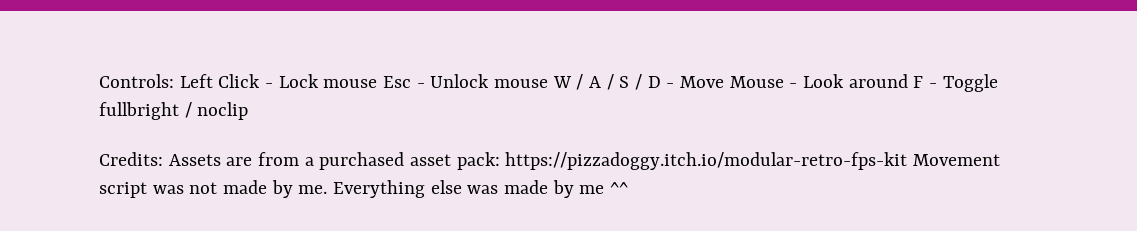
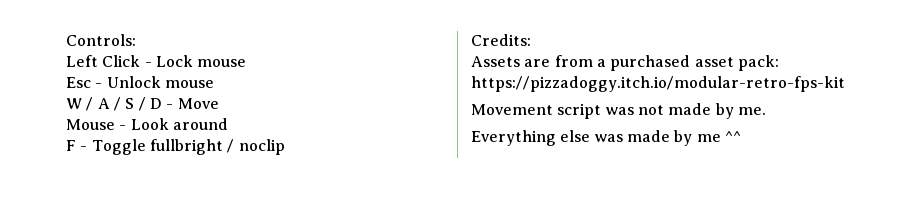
(174, 81) none -> (136, 40) //
(378, 83) none -> (247, 63) //
(549, 83) none -> (214, 84) //
(725, 82) none -> (219, 103) //
(908, 81) none -> (228, 124) //
(163, 159) none -> (531, 40) //
(908, 161) none -> (845, 84) //
(328, 189) none -> (766, 111) //

